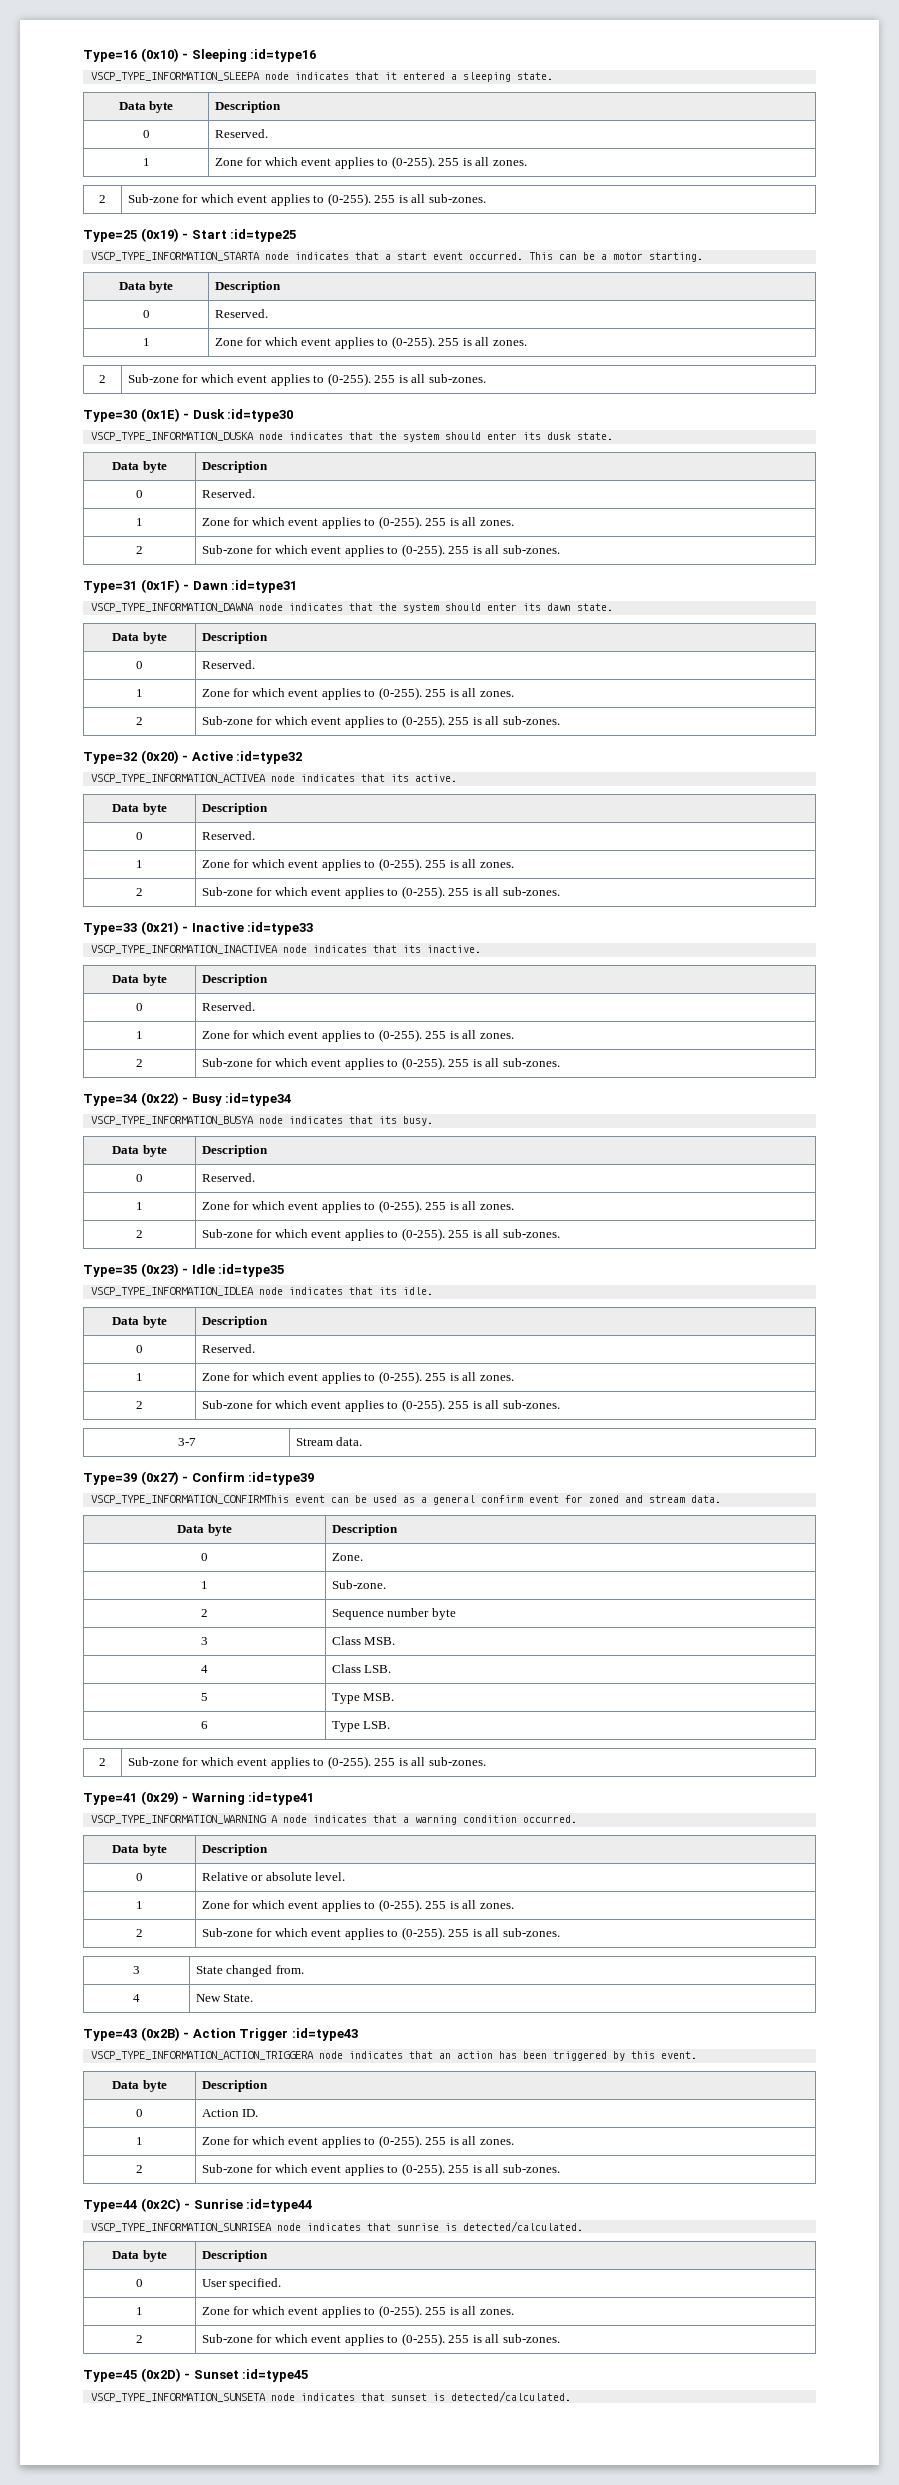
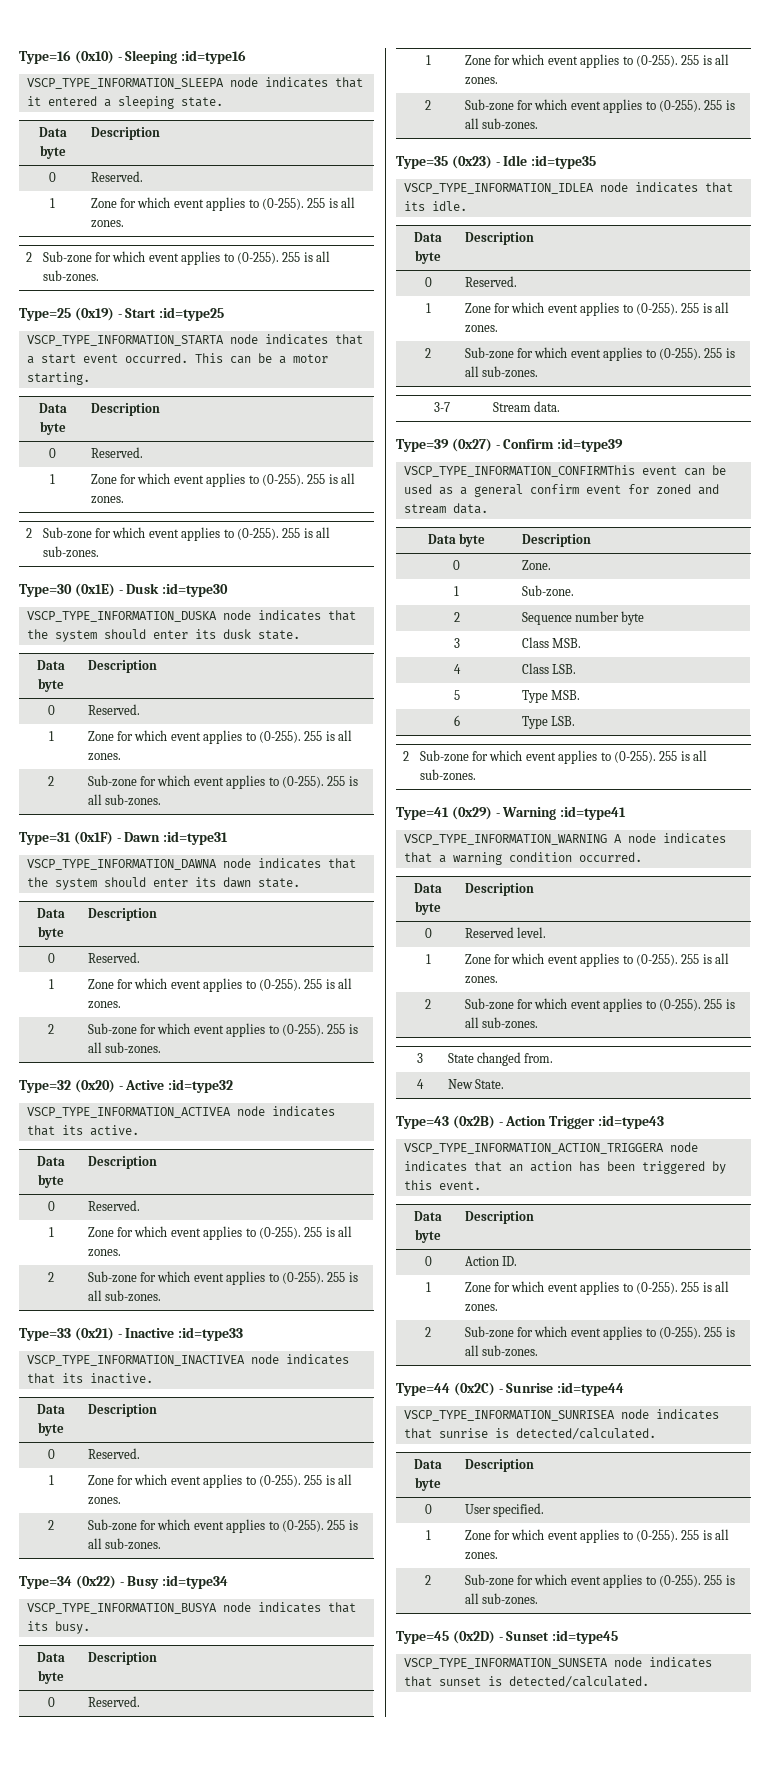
[201,1872,312,1881] Relative or absolute -> [464,927,514,938] Reserved

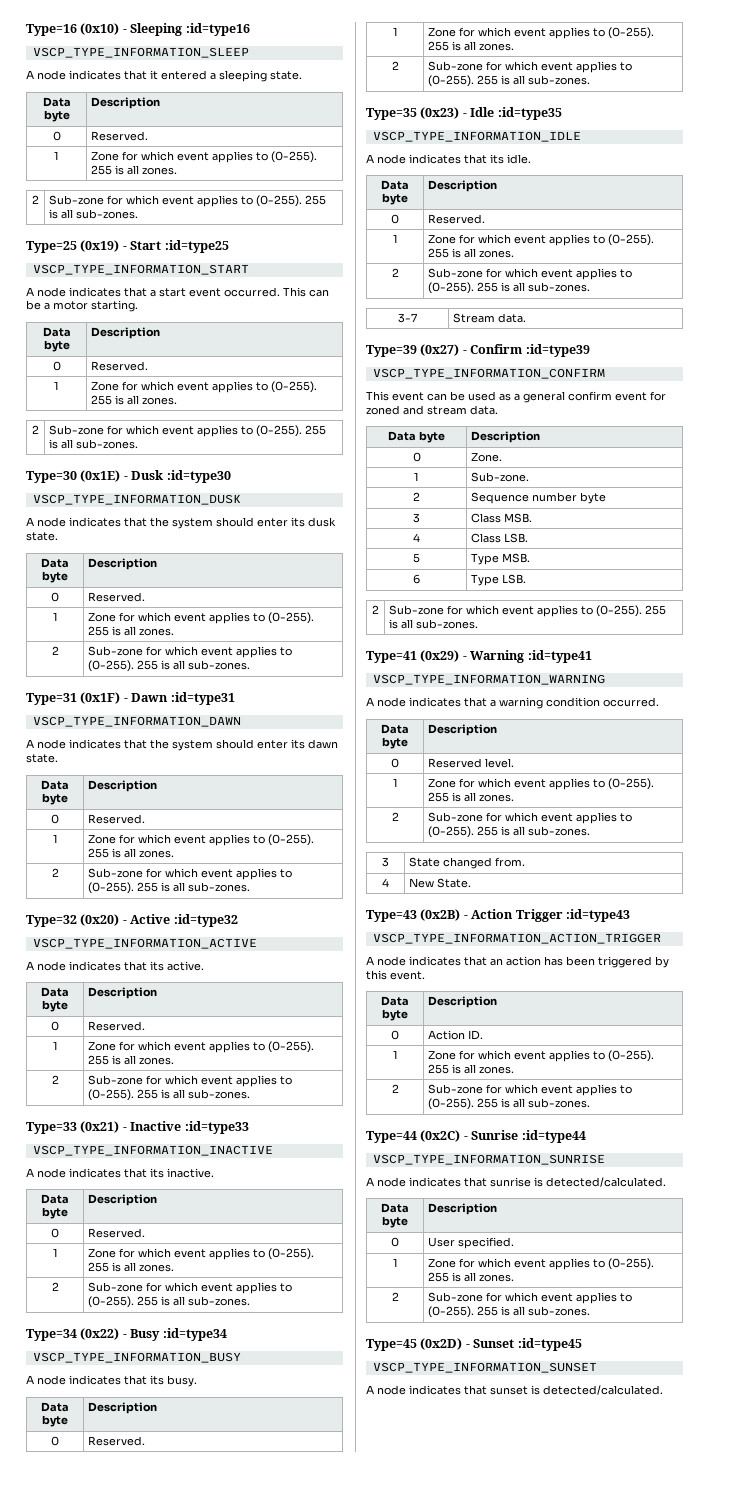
[26,78,224,89] VSCP_TYPE_INFORMATION_SLEEPA -> [32,47,249,58] [26,70,34,79] VSCP_TYPE_INFORMATION_SLEEP // A
[26,335,224,346] VSCP_TYPE_INFORMATION_STARTA -> [32,264,249,275] [26,287,34,296] VSCP_TYPE_INFORMATION_START // A
[26,611,217,622] VSCP_TYPE_INFORMATION_DUSKA -> [32,494,241,505] [26,517,34,526] VSCP_TYPE_INFORMATION_DUSK // A
[26,859,217,870] VSCP_TYPE_INFORMATION_DAWNA -> [32,716,241,727] [26,739,34,748] VSCP_TYPE_INFORMATION_DAWN // A
[26,1107,231,1118] VSCP_TYPE_INFORMATION_ACTIVEA -> [32,938,257,949] [26,961,34,970] VSCP_TYPE_INFORMATION_ACTIVE // A
[26,1355,245,1366] VSCP_TYPE_INFORMATION_INACTIVEA -> [32,1145,273,1156] [26,1168,34,1177] VSCP_TYPE_INFORMATION_INACTIVE // A
[26,1603,217,1614] VSCP_TYPE_INFORMATION_BUSYA -> [32,1352,241,1363] [26,1375,34,1384] VSCP_TYPE_INFORMATION_BUSY // A
[403,183,594,194] VSCP_TYPE_INFORMATION_IDLEA -> [372,131,581,142] [366,154,374,163] VSCP_TYPE_INFORMATION_IDLE // A
[403,465,635,477] VSCP_TYPE_INFORMATION_CONFIRMThis -> [372,368,605,379] [366,391,389,401] VSCP_TYPE_INFORMATION_CONFIRM // This
(607, 839) none -> (605, 679) //
[403,1143,664,1154] VSCP_TYPE_INFORMATION_ACTION_TRIGGERA -> [372,933,661,944] [366,956,374,965] VSCP_TYPE_INFORMATION_ACTION_TRIGGER // A
[403,1410,615,1421] VSCP_TYPE_INFORMATION_SUNRISEA -> [372,1154,605,1165] [366,1177,374,1186] VSCP_TYPE_INFORMATION_SUNRISE // A
[403,1658,608,1669] VSCP_TYPE_INFORMATION_SUNSETA -> [372,1362,597,1373] [366,1385,374,1394] VSCP_TYPE_INFORMATION_SUNSET // A

